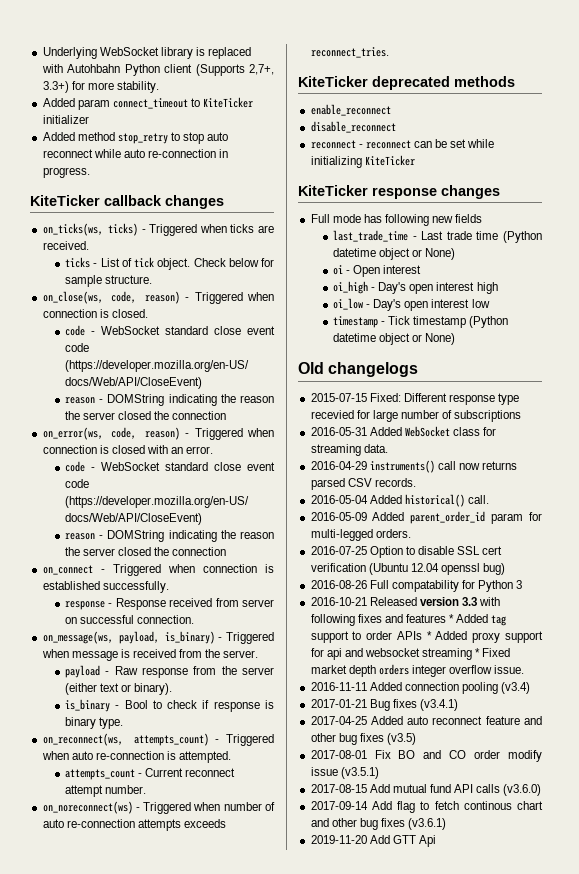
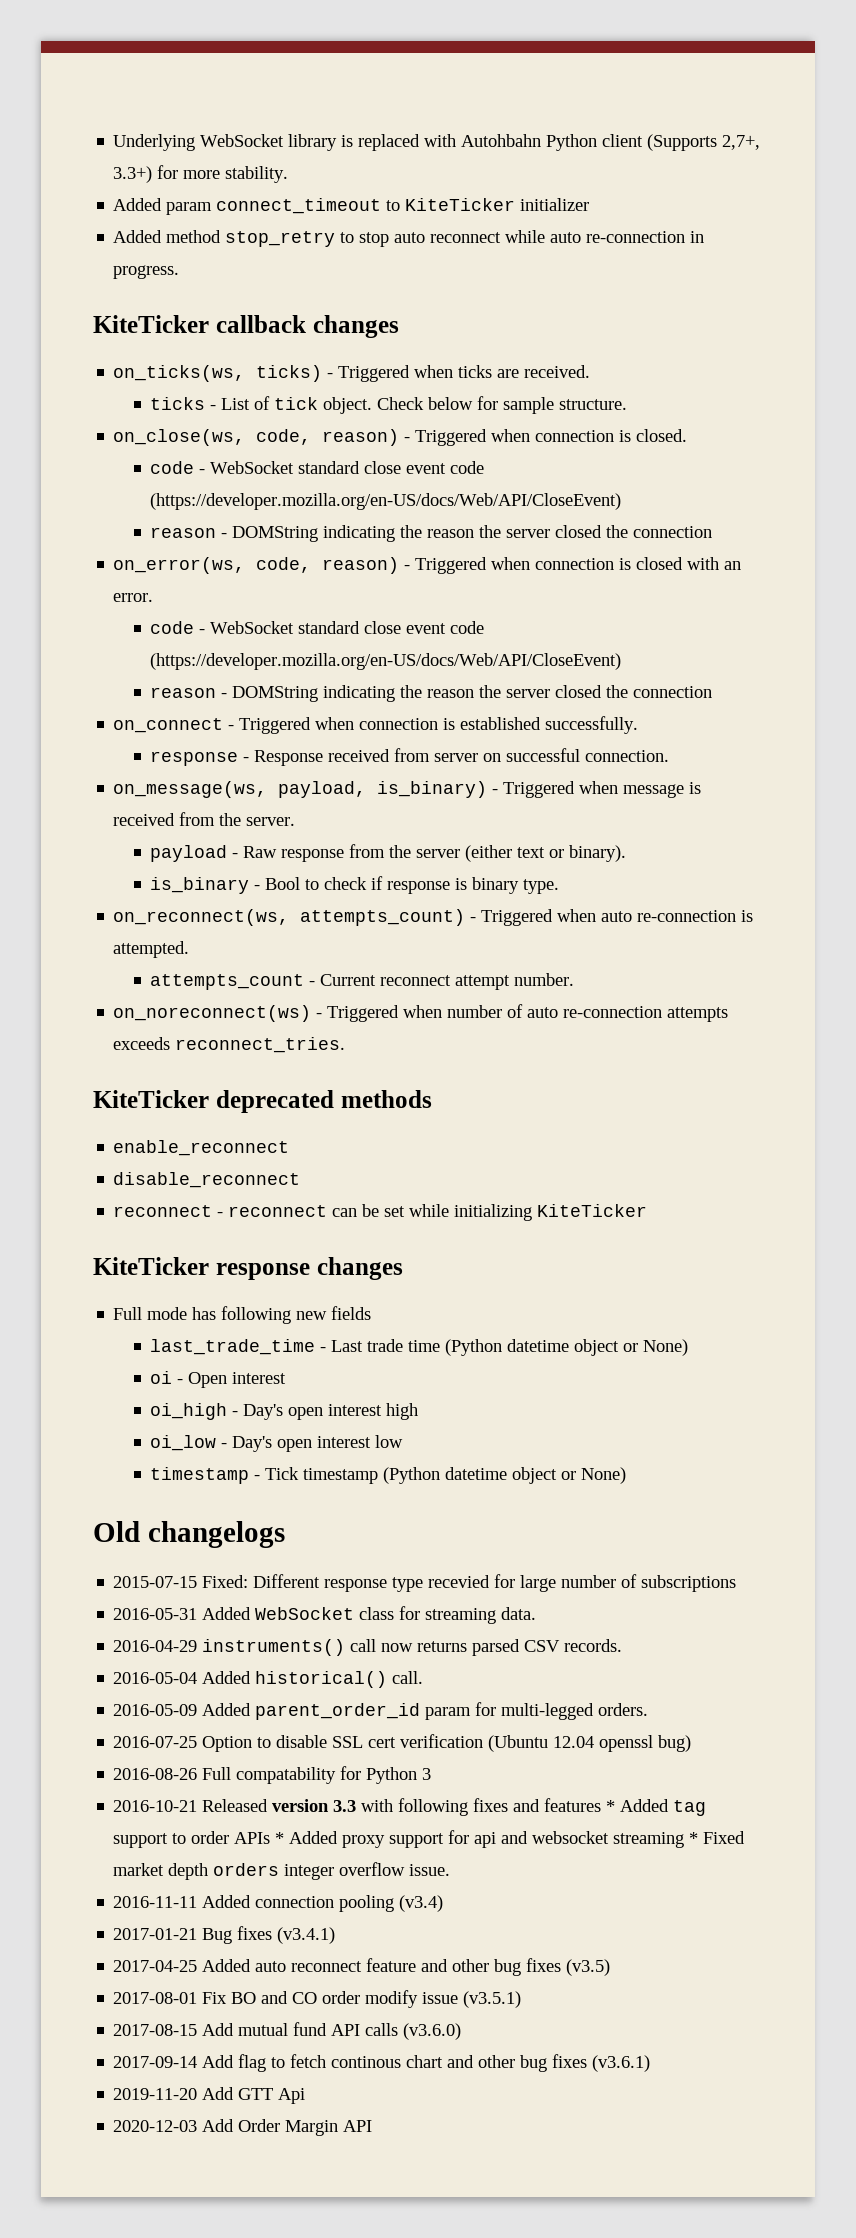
(436, 841) none -> [113,2119,373,2136] // 2020-12-03 Add Order Margin API

